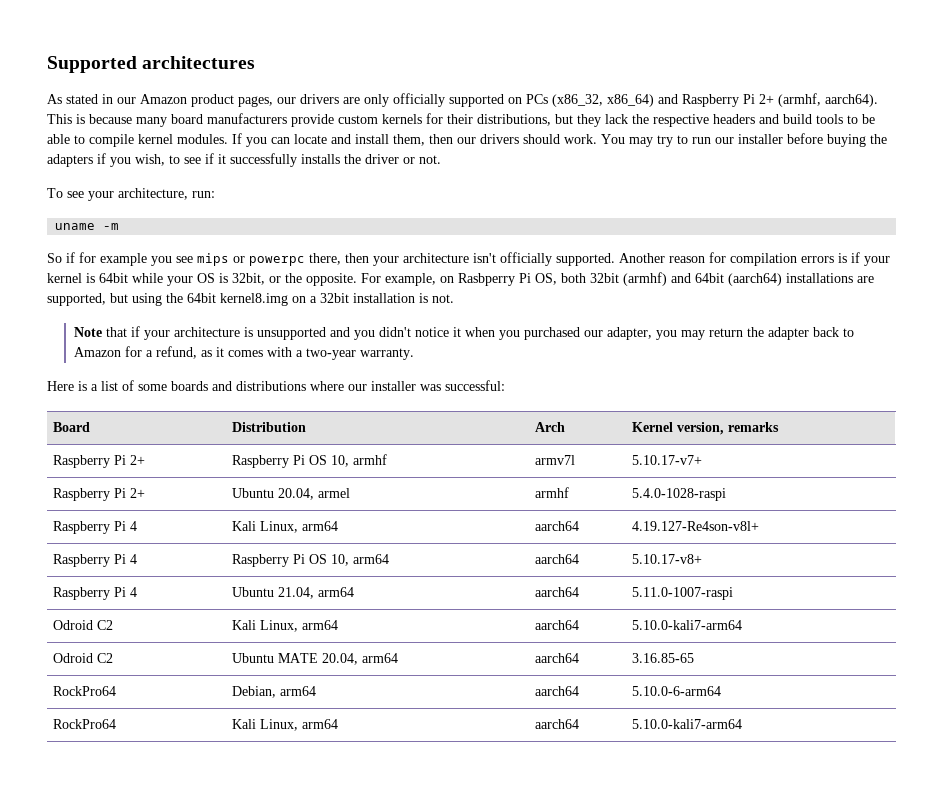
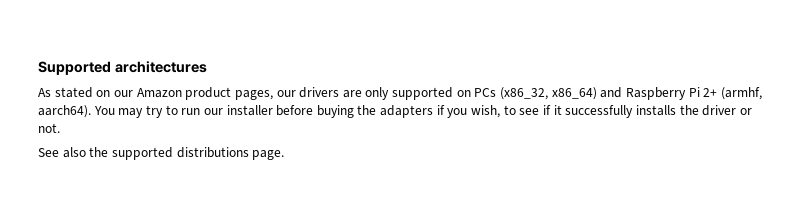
[102,94,113,104] in -> [96,90,111,97] on
[393,93,445,107] officially -> (390, 93) none
[47,113,875,127] [47,133,597,147] This is because many board manufacturers provide custom kernels for their distributions, but they lack the respective headers and build tools to be able to compile kernel modules. If you can locate and install them, then our drivers should work. -> (91, 111) none
[47,188,215,201] [55,223,120,230] [47,252,890,266] [47,272,874,286] [47,293,454,306] [73,326,854,340] [73,346,414,360] [47,380,505,391] [53,422,91,432] [232,422,307,432] [535,422,566,432] [632,422,780,435] [53,455,146,468] [232,454,388,468] [535,455,576,465] [632,455,703,465] [53,488,146,501] [232,488,351,500] [535,487,570,498] [632,488,727,501] [53,521,138,534] [232,521,339,533] [535,521,580,531] [632,521,760,531] [53,554,138,567] [232,554,390,567] [535,554,580,564] [632,554,703,564] [53,587,138,600] [232,587,355,599] [535,587,580,597] [632,587,734,600] [53,620,114,630] [232,620,339,632] [535,620,580,630] [632,620,743,630] [53,653,114,663] [232,653,399,665] [535,653,580,663] [632,653,695,663] [53,686,117,696] [232,686,317,698] [535,686,580,696] [632,686,722,696] [53,719,117,729] [232,719,339,731] [535,719,580,729] [632,719,743,729] To see your architecture, run: // uname -m // So if for example you see mips or powerpc there, then your architecture isn't officially supported. Another reason for compilation errors is if your kernel is 64bit while your OS is 32bit, or the opposite. For example, on Rasbperry Pi OS, both 32bit (armhf) and 64bit (aarch64) installations are supported, but using the 64bit kernel8.img on a 32bit installation is not. // Note that if your architecture is unsupported and you didn't notice it when you purchased our adapter, you may return the adapter back to Amazon for a refund, as it comes with a two-year warranty. // Here is a list of some boards and distributions where our installer was successful: // Board | Distribution | Arch | Kernel version, remarks // Raspberry Pi 2+ | Raspberry Pi OS 10, armhf | armv7l | 5.10.17-v7+ // Raspberry Pi 2+ | Ubuntu 20.04, armel | armhf | 5.4.0-1028-raspi // Raspberry Pi 4 | Kali Linux, arm64 | aarch64 | 4.19.127-Re4son-v8l+ // Raspberry Pi 4 | Raspberry Pi OS 10, arm64 | aarch64 | 5.10.17-v8+ // Raspberry Pi 4 | Ubuntu 21.04, arm64 | aarch64 | 5.11.0-1007-raspi // Odroid C2 | Kali Linux, arm64 | aarch64 | 5.10.0-kali7-arm64 // Odroid C2 | Ubuntu MATE 20.04, arm64 | aarch64 | 3.16.85-65 // RockPro64 | Debian, arm64 | aarch64 | 5.10.0-6-arm64 // RockPro64 | Kali Linux, arm64 | aarch64 | 5.10.0-kali7-arm64 -> [38,147,285,160] See also the supported distributions page.

